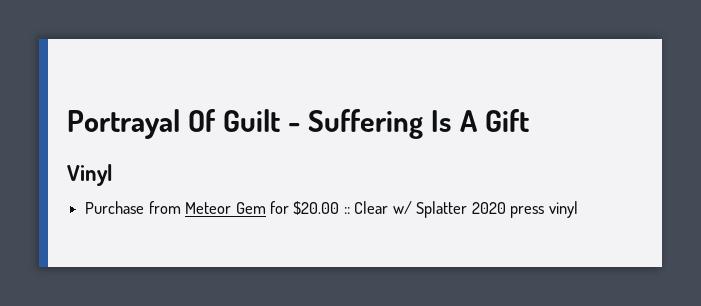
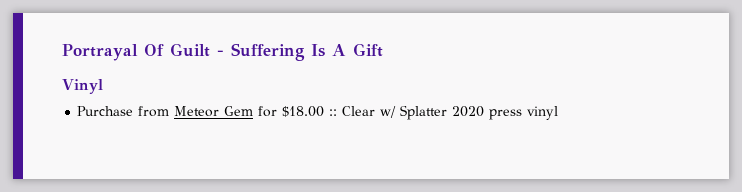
[293,201,340,215] $20.00 -> [282,106,325,117] $18.00

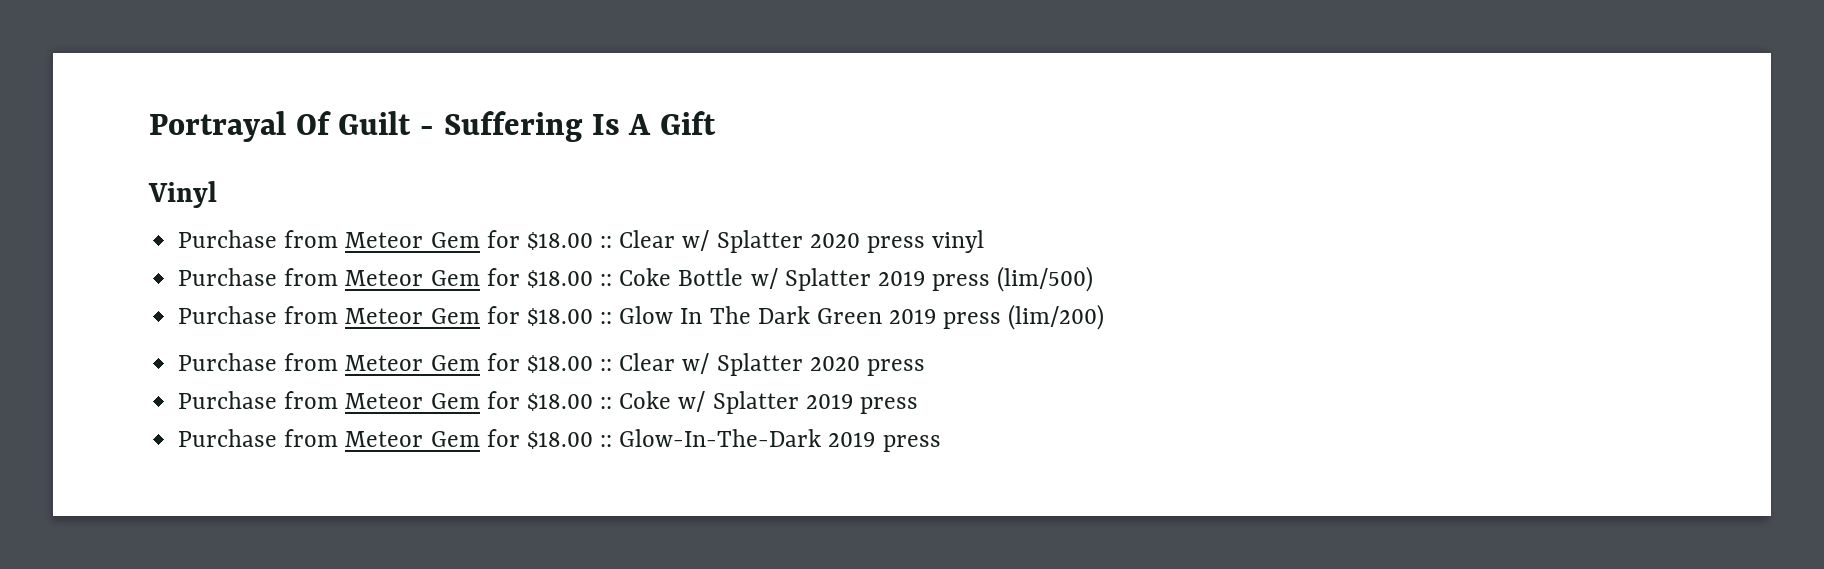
(559, 113) none -> [178,266,1094,292] [178,304,1105,330] [178,353,925,376] [178,391,918,414] [178,429,941,452] // Purchase from Meteor Gem for $18.00 :: Coke Bottle w/ Splatter 2019 press (lim/500) // Purchase from Meteor Gem for $18.00 :: Glow In The Dark Green 2019 press (lim/200) // Purchase from Meteor Gem for $18.00 :: Clear w/ Splatter 2020 press // Purchase from Meteor Gem for $18.00 :: Coke w/ Splatter 2019 press // Purchase from Meteor Gem for $18.00 :: Glow-In-The-Dark 2019 press

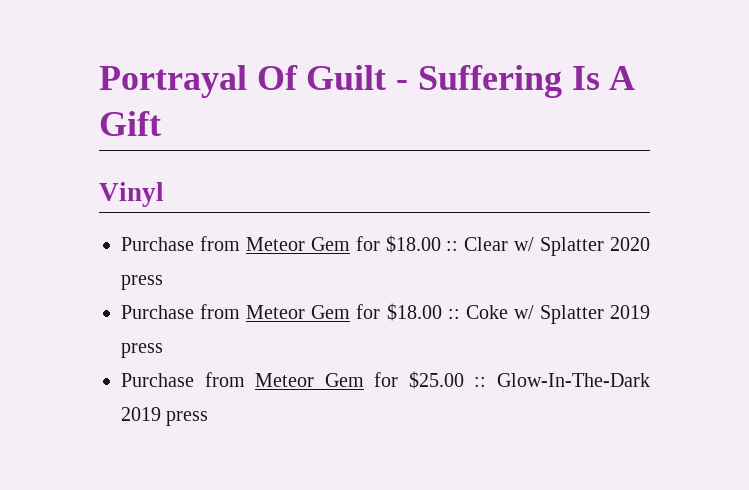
[178,230,985,253] [178,266,1094,292] [178,304,1105,330] // Purchase from Meteor Gem for $18.00 :: Clear w/ Splatter 2020 press vinyl // Purchase from Meteor Gem for $18.00 :: Coke Bottle w/ Splatter 2019 press (lim/500) // Purchase from Meteor Gem for $18.00 :: Glow In The Dark Green 2019 press (lim/200) -> (164, 194) none
[526,431,593,449] $18.00 -> [408,371,464,389] $25.00

